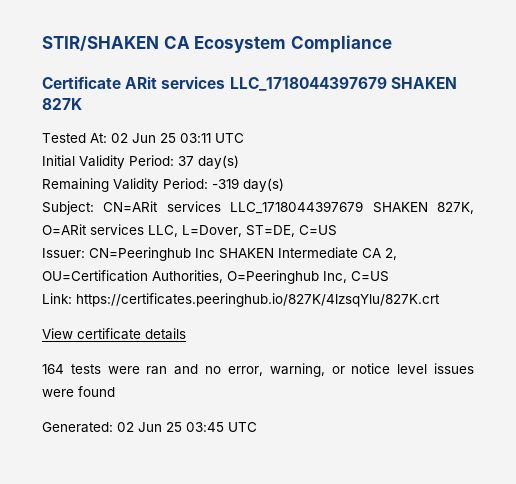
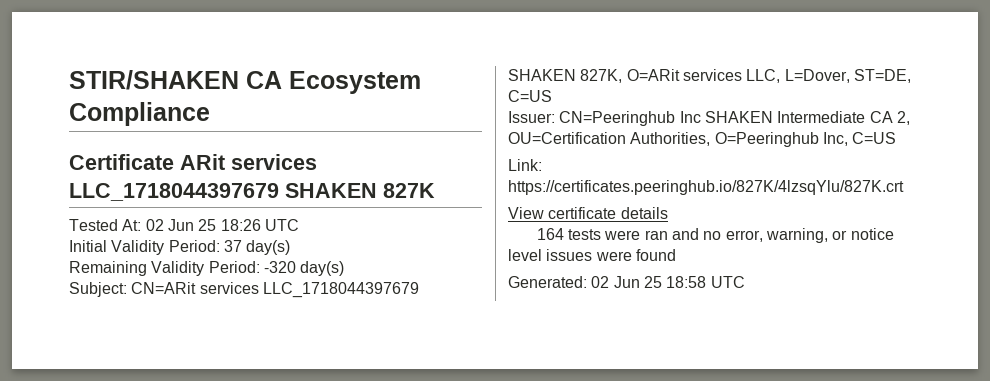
[180,133,211,143] 03:11 -> [220,219,261,231] 18:26
[212,178,239,189] -319 -> [263,261,296,273] -320
[186,422,224,432] 03:45 -> [666,276,707,288] 18:58

